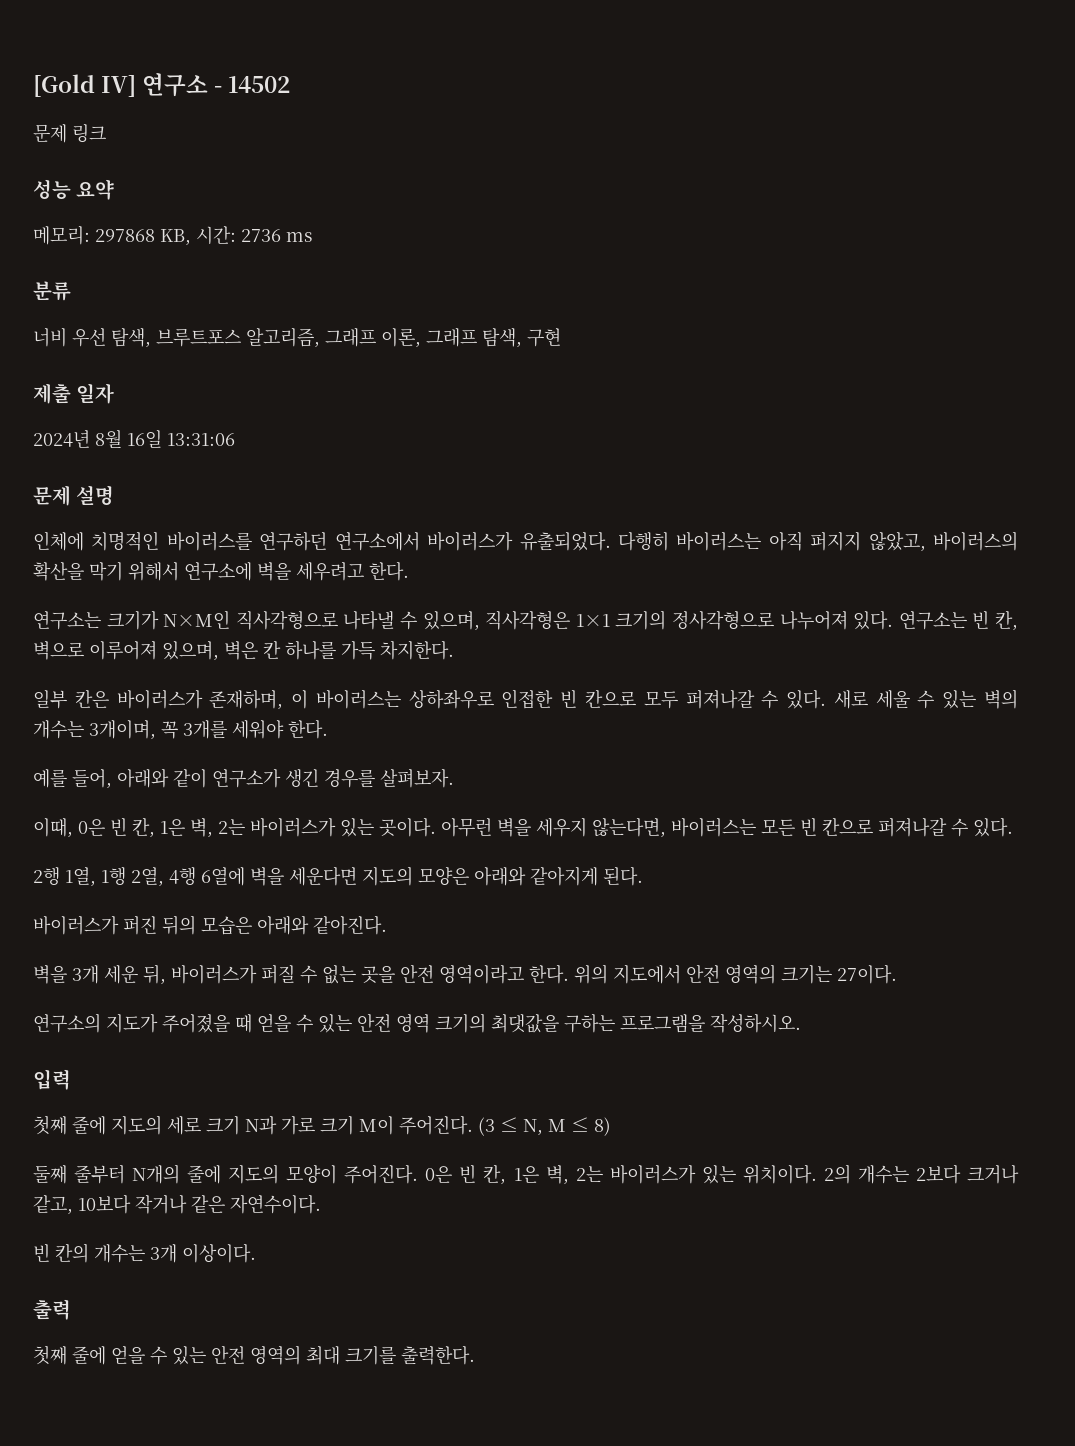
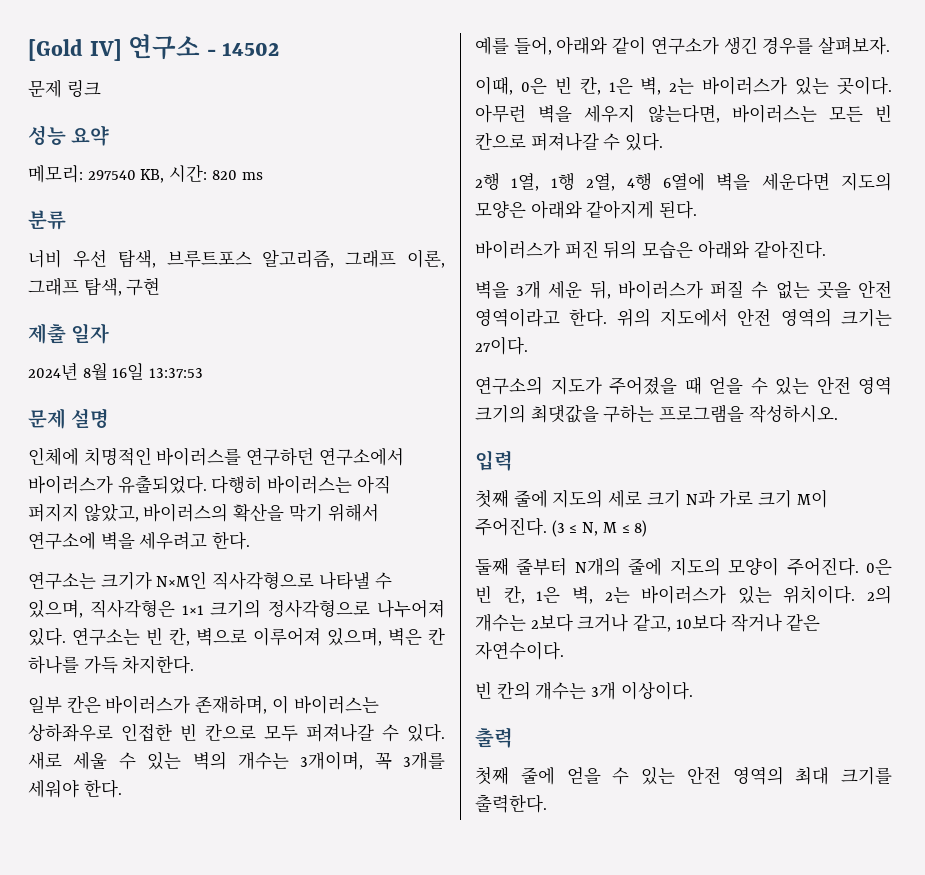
[95,229,155,242] 297868 -> [87,170,136,180] 297540
[241,229,281,242] 2736 -> [211,170,237,180] 820
[167,433,235,446] 13:31:06 -> [149,368,204,378] 13:37:53

